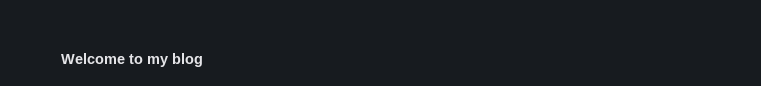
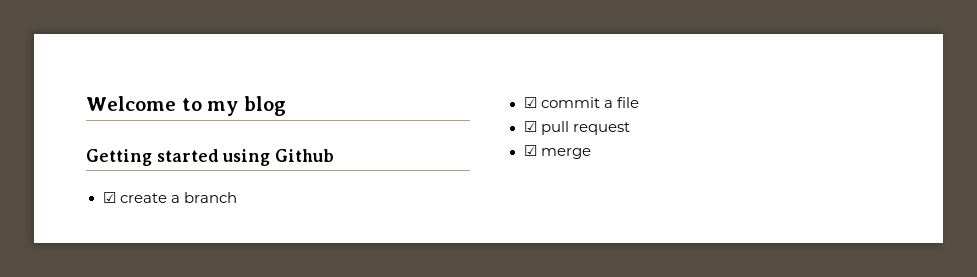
(203, 60) none -> [86,149,335,166] [102,192,237,203] [523,97,639,108] [523,121,630,135] [523,145,591,159] // Getting started using Github // ☑ create a branch // ☑ commit a file // ☑ pull request // ☑ merge

